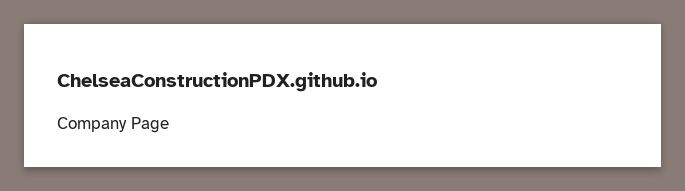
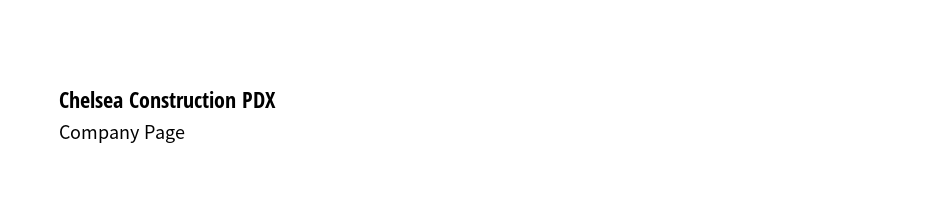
[57,72,377,92] ChelseaConstructionPDX.github.io -> [59,91,276,108] Chelsea Construction PDX

